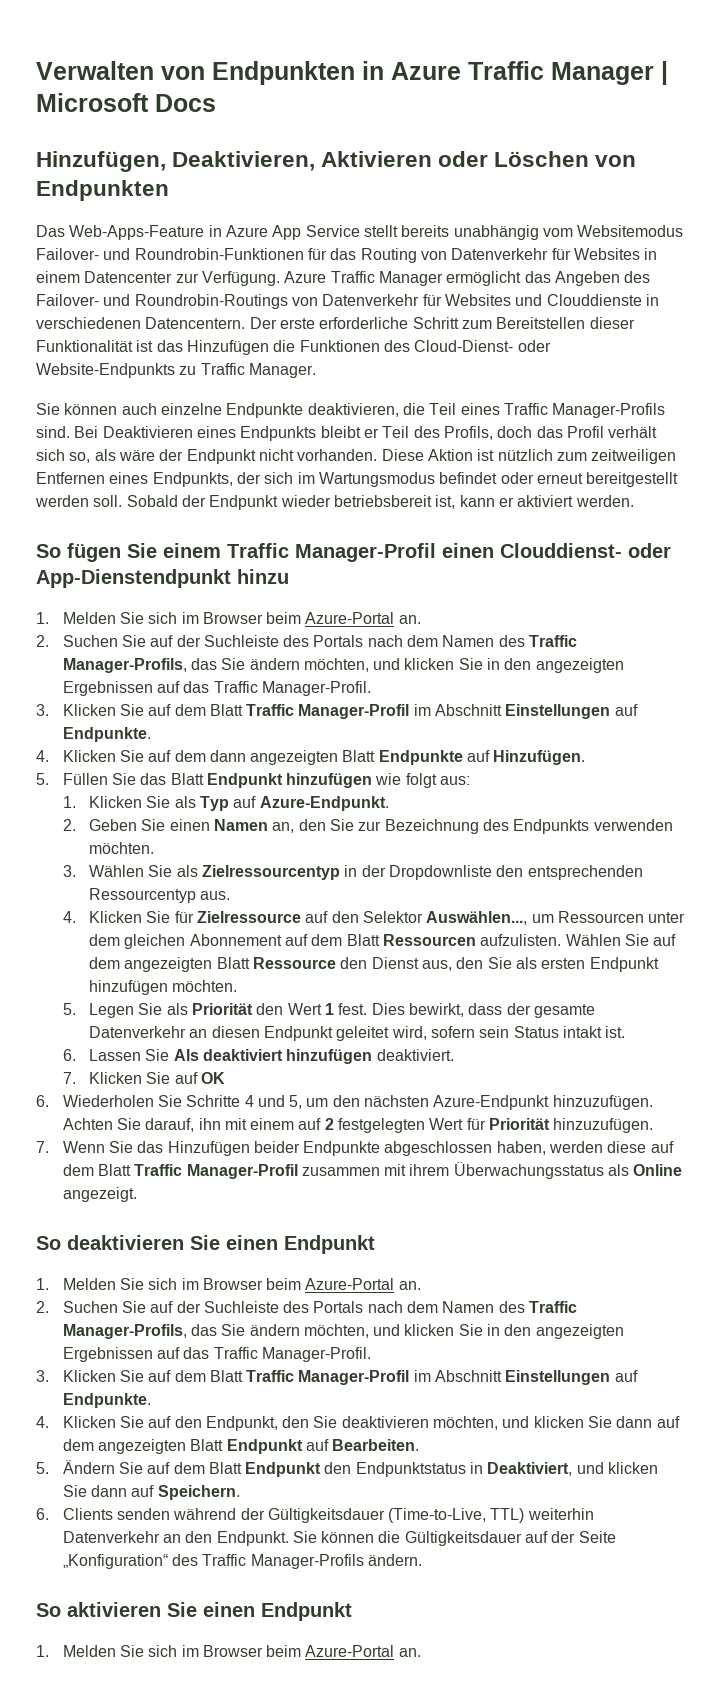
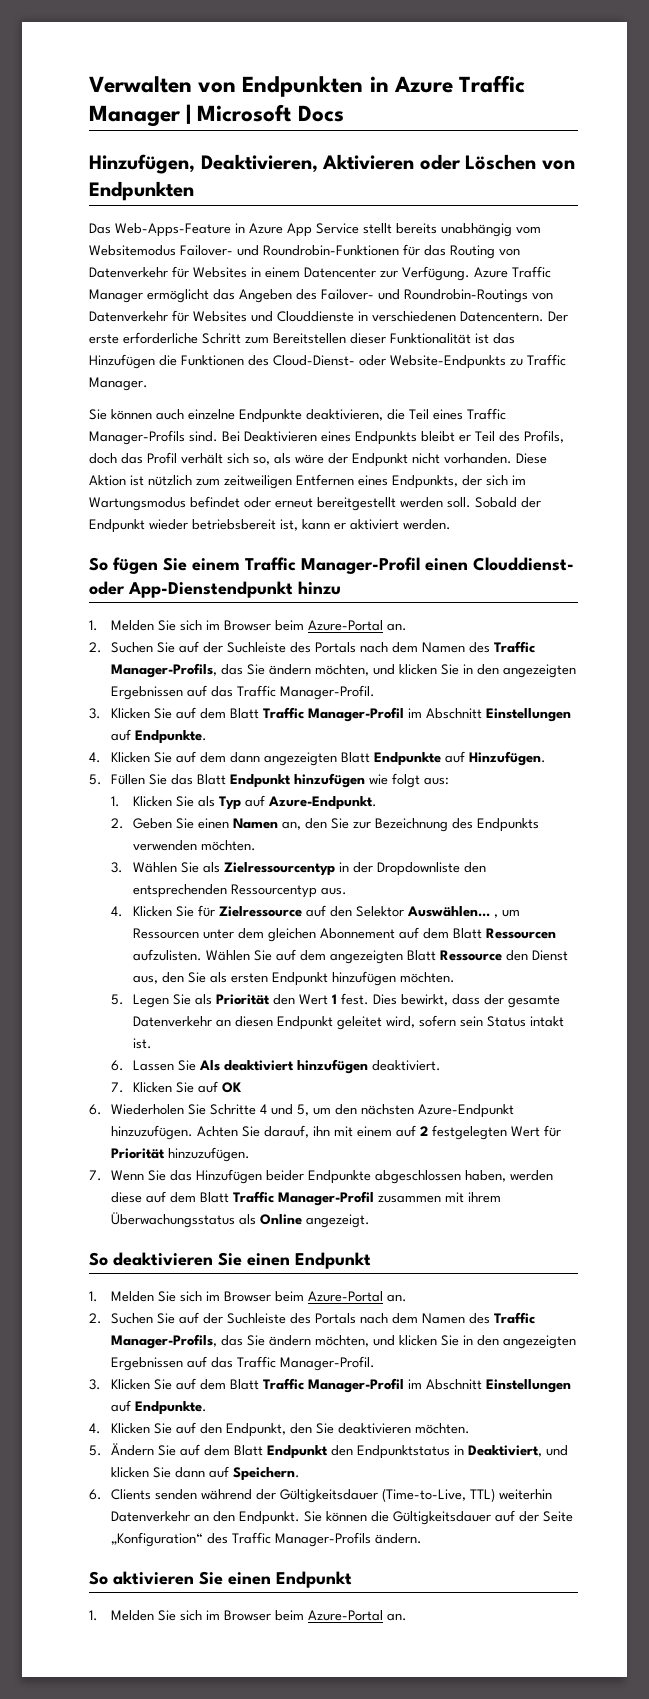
[426,911,528,925] Auswählen..., -> [407,906,499,918] Auswählen... ,
[433,1416,680,1430] [62,1439,420,1454] möchten, und klicken Sie dann auf dem angezeigten Blatt Endpunkt auf Bearbeiten. -> [415,1423,471,1434] möchten.

